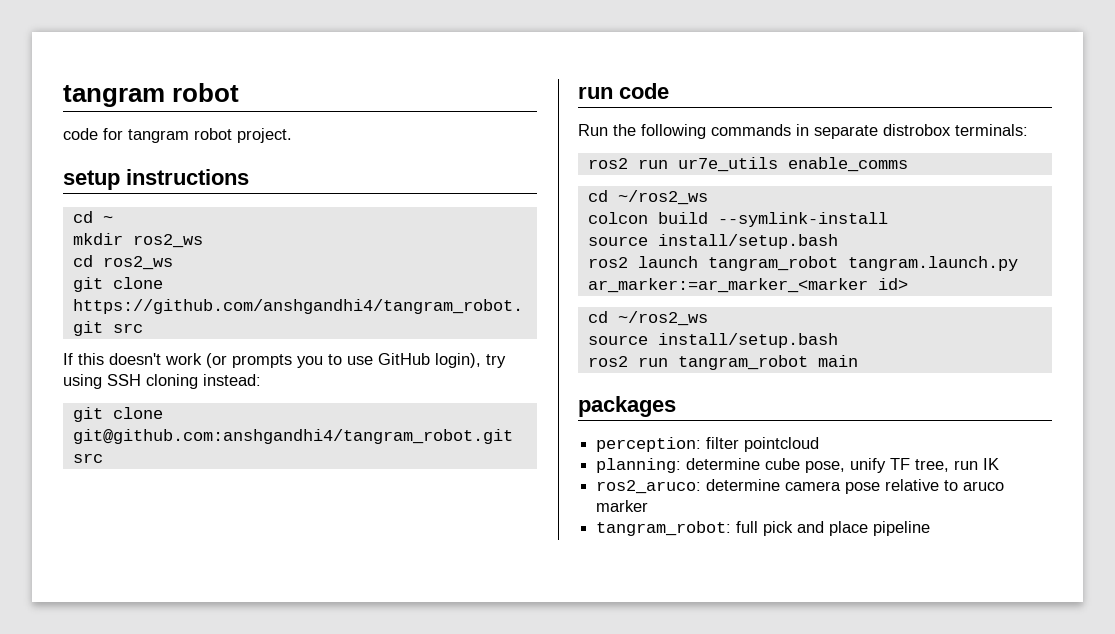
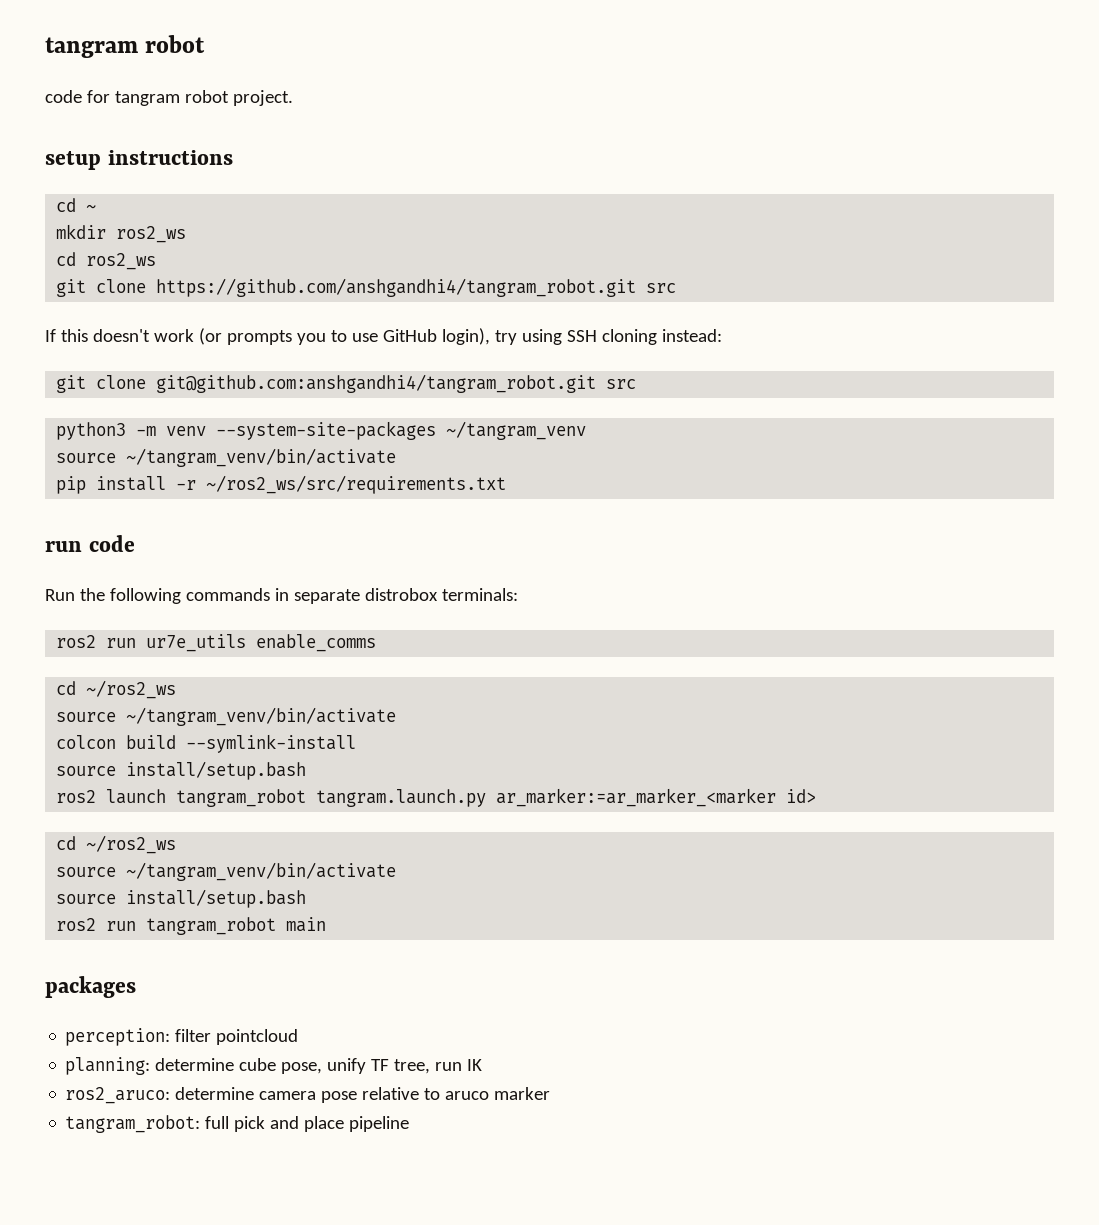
(103, 458) none -> [56,421,587,440] [56,448,397,467] [56,475,507,494] // python3 -m venv --system-site-packages ~/tangram_venv // source ~/tangram_venv/bin/activate // pip install -r ~/ros2_ws/src/requirements.txt
(708, 197) none -> [56,707,397,726] // source ~/tangram_venv/bin/activate
(708, 318) none -> [56,862,397,881] // source ~/tangram_venv/bin/activate

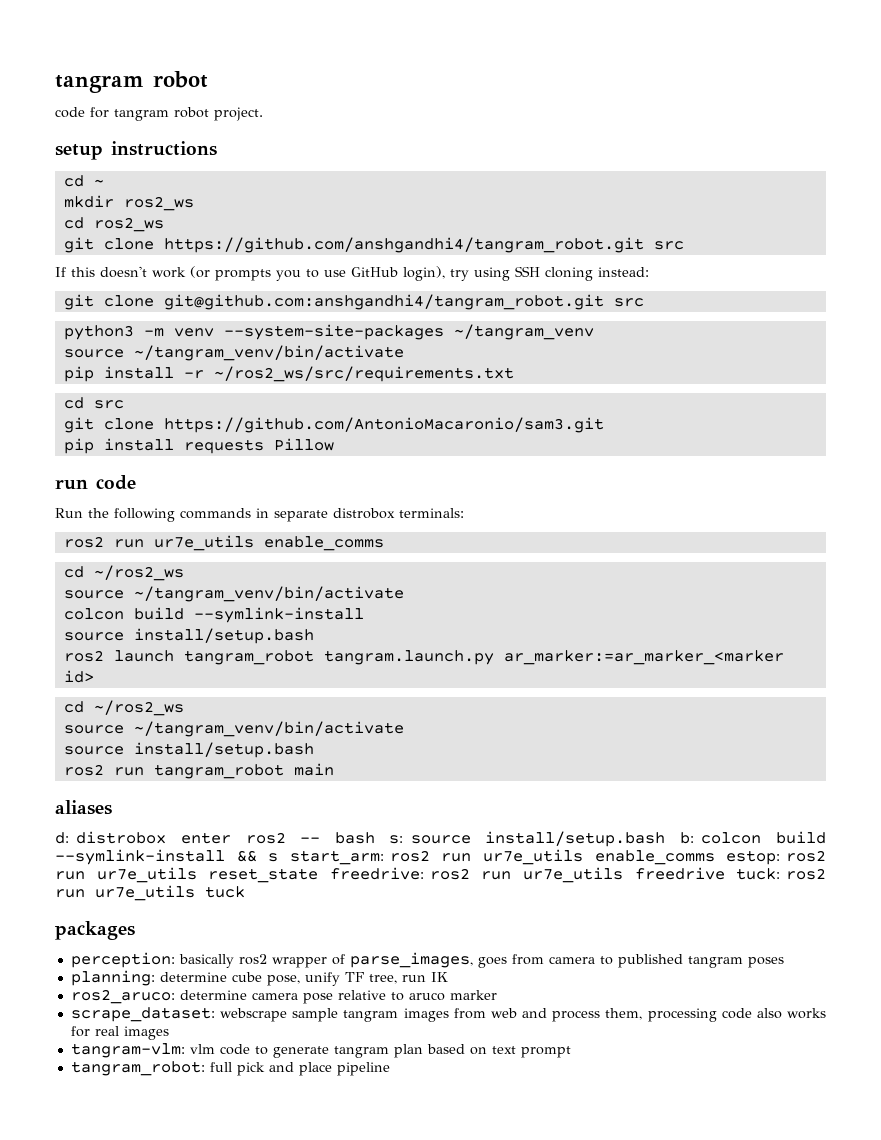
(507, 484) none -> [63,397,124,409] [63,417,604,433] [63,438,334,454] // cd src // git clone https://github.com/AntonioMacaronio/sam3.git // pip install requests Pillow
[45,976,136,998] [65,1028,299,1046] packages // perception: filter pointcloud -> [55,800,112,815] [55,831,826,847] [55,849,826,865] [55,867,826,883] [55,885,245,901] [55,921,135,940] [70,952,784,968] aliases // d: distrobox enter ros2 -- bash s: source install/setup.bash b: colcon build --symlink-install && s start_arm: ros2 run ur7e_utils enable_comms estop: ros2 run ur7e_utils reset_state freedrive: ros2 run ur7e_utils freedrive tuck: ros2 run ur7e_utils tuck // packages // perception: basically ros2 wrapper of parse_images, goes from camera to published tangram poses
(551, 1093) none -> [70,1007,826,1022] [70,1026,169,1040] [70,1043,571,1058] // scrape_dataset: webscrape sample tangram images from web and process them, processing code also works for real images // tangram-vlm: vlm code to generate tangram plan based on text prompt

